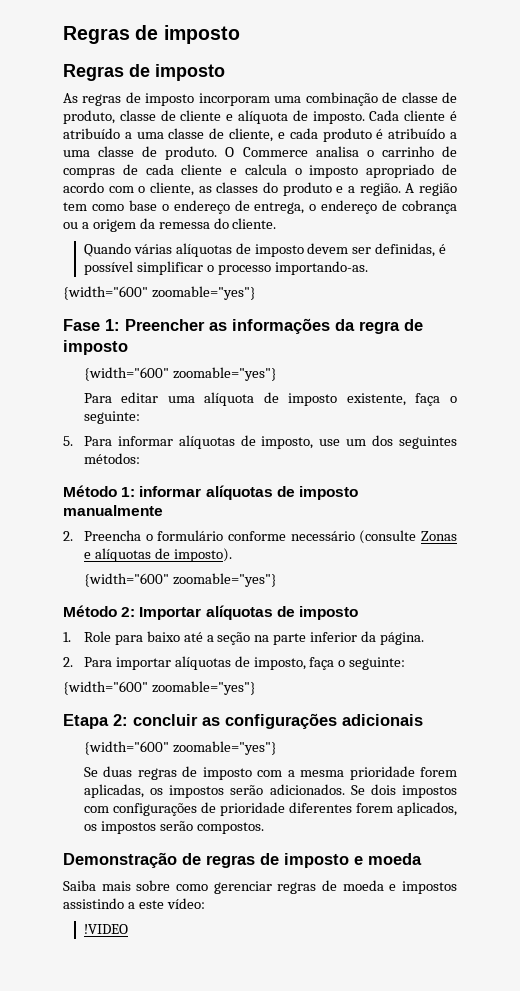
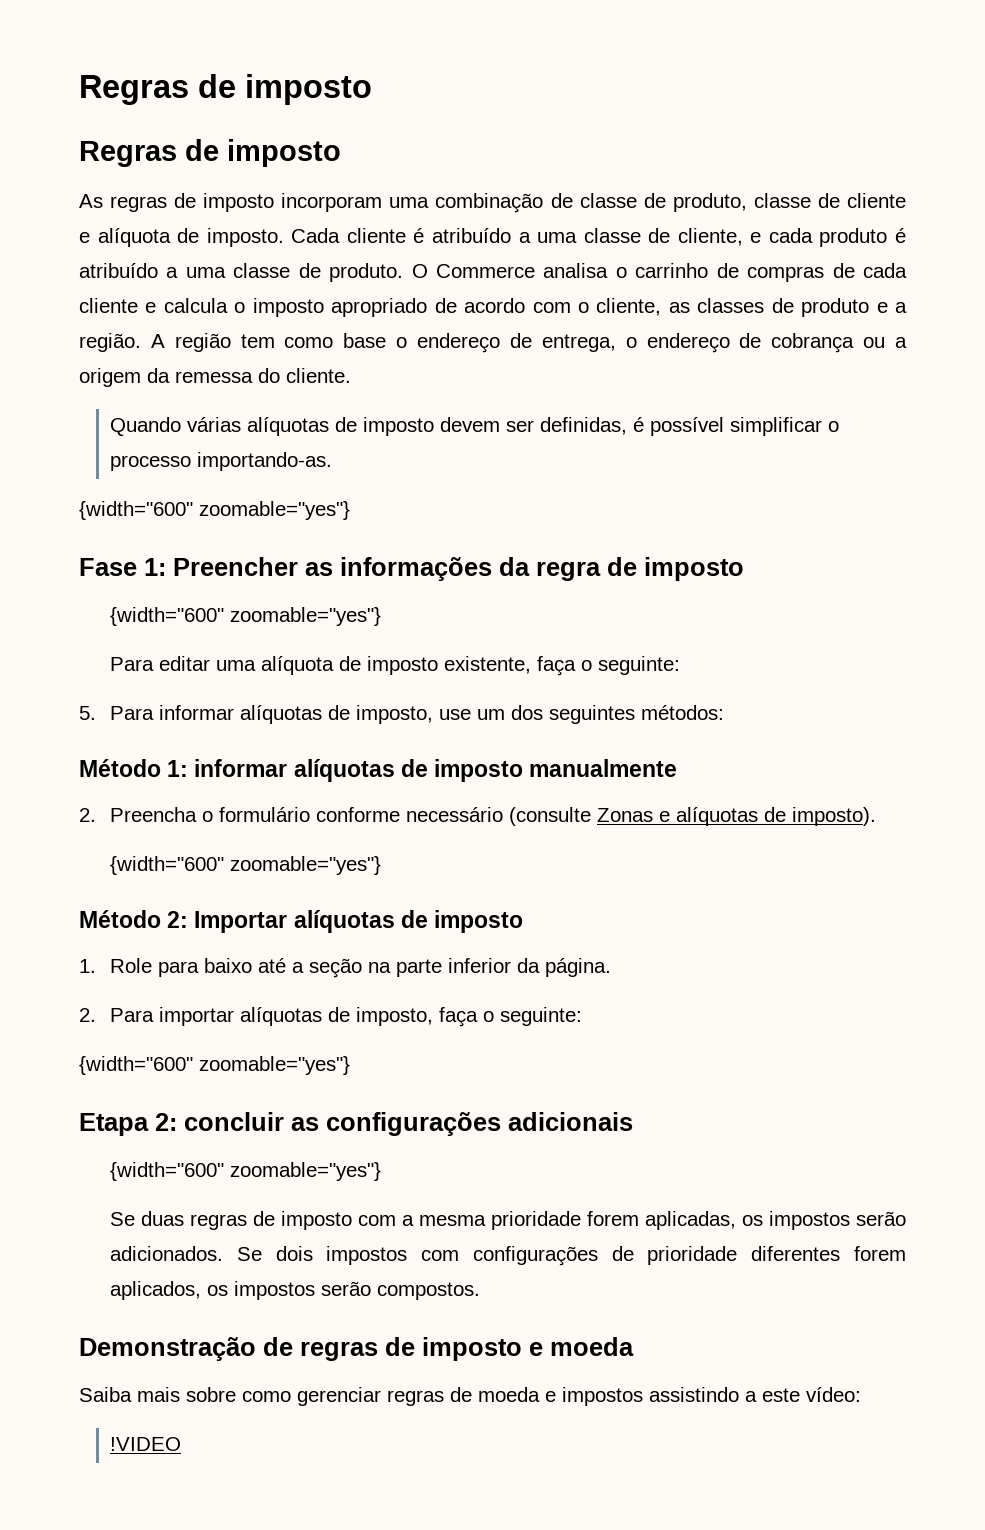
[263,182,278,193] do -> [771,298,794,313] de

